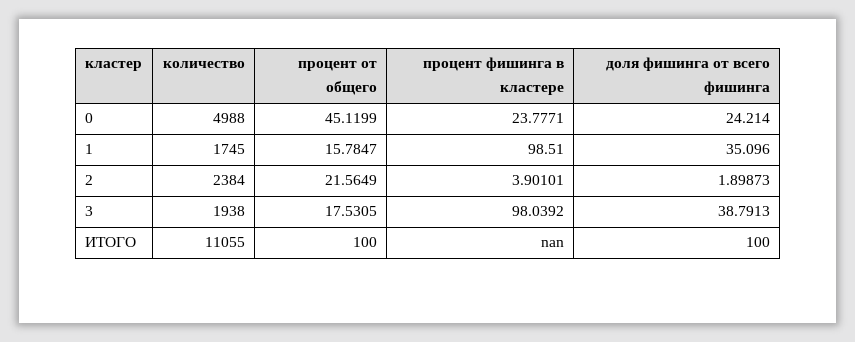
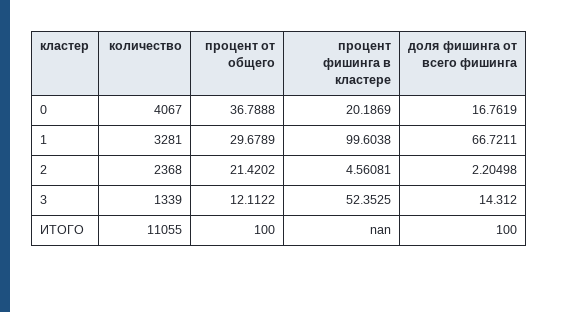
[213,113,246,123] [325,113,378,123] [512,113,565,123] [726,113,771,123] [84,144,93,154] [213,144,246,154] [325,144,378,154] [528,144,565,154] [726,144,771,154] [84,175,93,185] [213,175,246,185] [325,175,378,185] [512,175,565,185] [718,175,771,185] [84,206,93,216] [213,206,246,216] [325,206,378,216] [512,206,565,216] [718,206,771,216] 4988 | 45.1199 | 23.7771 | 24.214 // 1 | 1745 | 15.7847 | 98.51 | 35.096 // 2 | 2384 | 21.5649 | 3.90101 | 1.89873 // 3 | 1938 | 17.5305 | 98.0392 | 38.7913 -> [154,105,183,114] [230,105,276,114] [346,105,392,114] [472,105,518,114] [39,135,47,144] [154,135,183,144] [230,135,276,144] [346,135,392,144] [472,135,518,144] [39,165,47,174] [154,165,183,174] [230,165,276,174] [346,165,392,174] [472,165,518,174] [39,195,47,204] [154,195,183,204] [230,195,276,204] [346,195,392,204] [479,195,518,204] 4067 | 36.7888 | 20.1869 | 16.7619 // 1 | 3281 | 29.6789 | 99.6038 | 66.7211 // 2 | 2368 | 21.4202 | 4.56081 | 2.20498 // 3 | 1339 | 12.1122 | 52.3525 | 14.312

